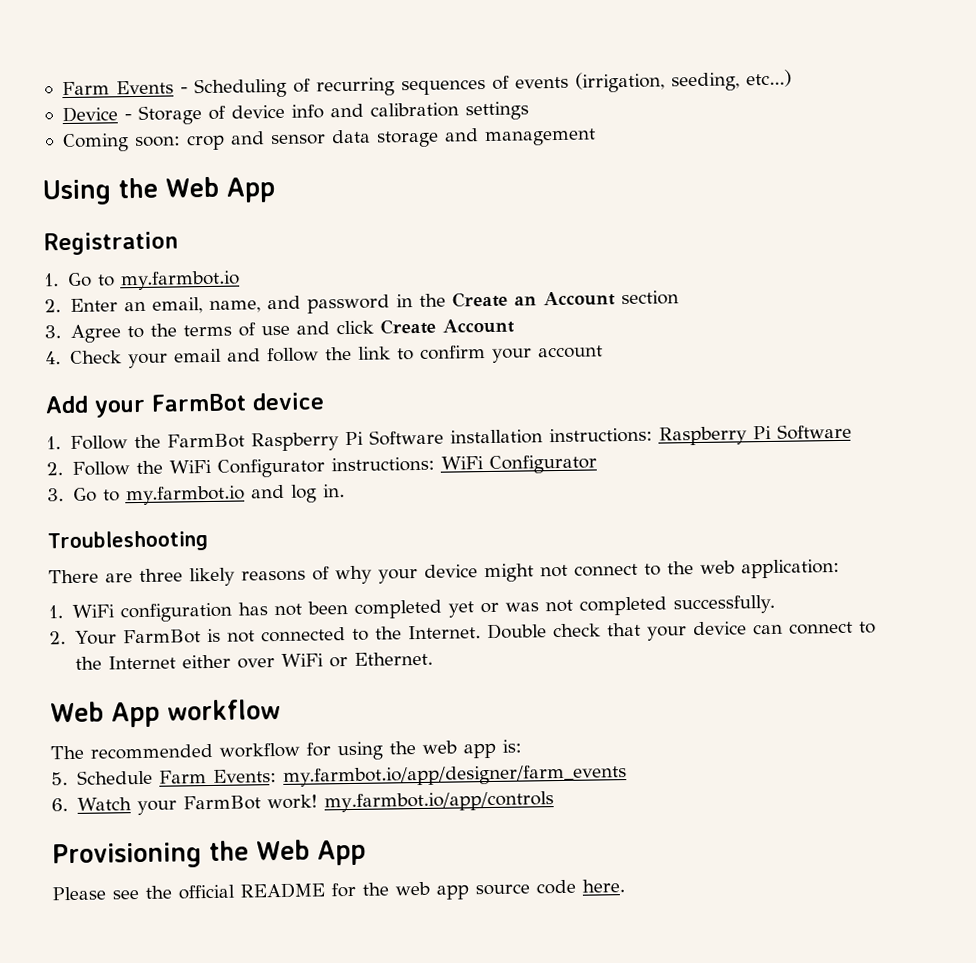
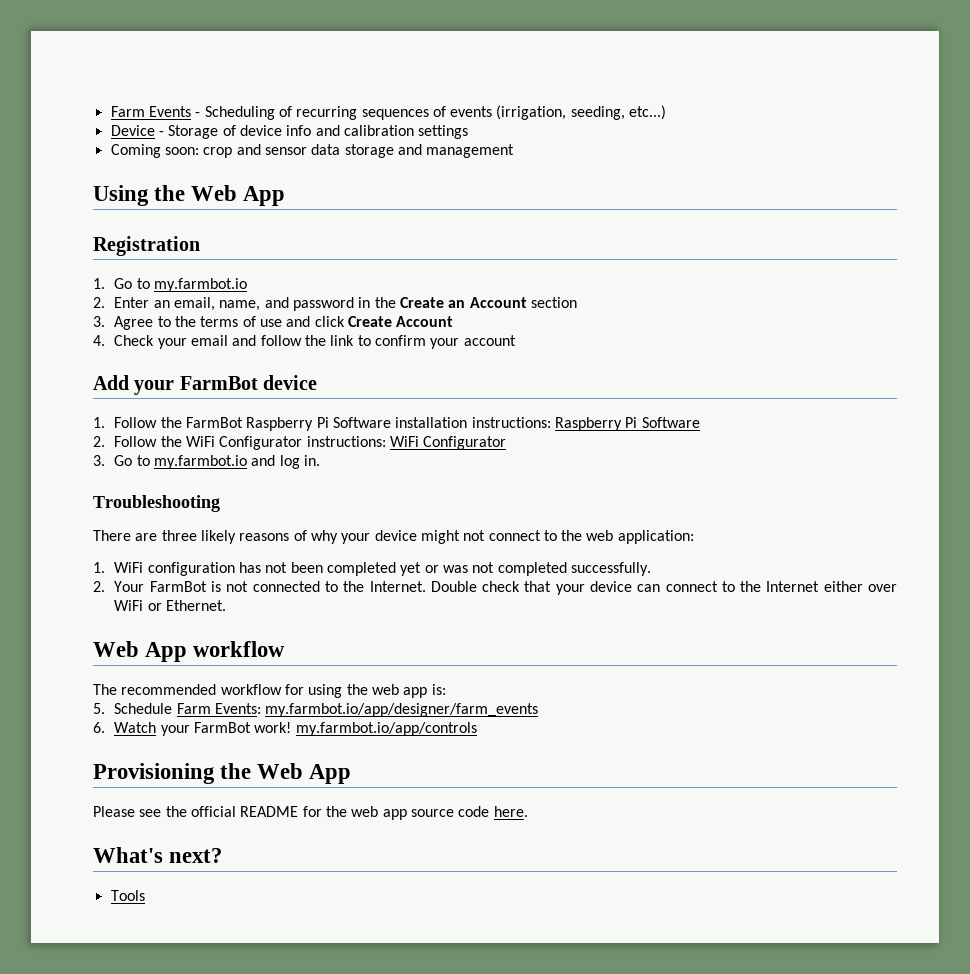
(625, 886) none -> [93,847,223,863] [110,890,145,901] // What's next? // Tools

